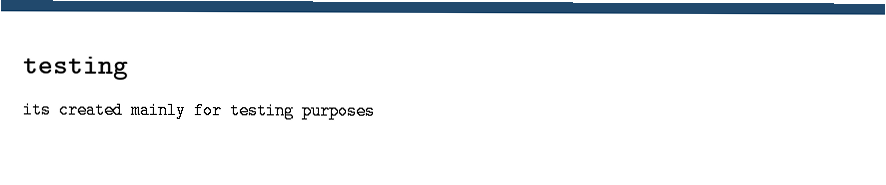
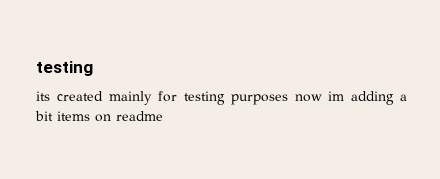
(375, 111) none -> [294,91,407,105] [35,111,163,122] now im adding a bit items on readme

